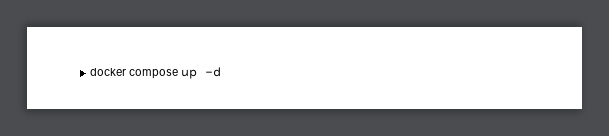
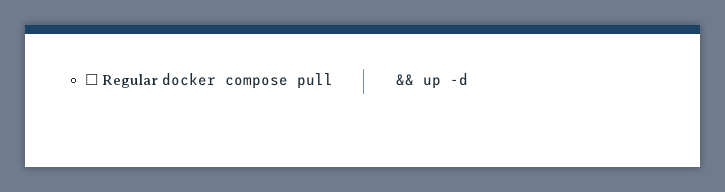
[90,68,179,79] docker compose -> [84,73,414,89] ☐ Regular docker compose pull &&

